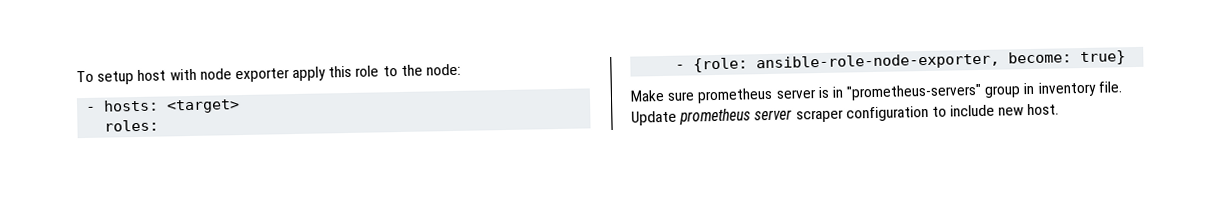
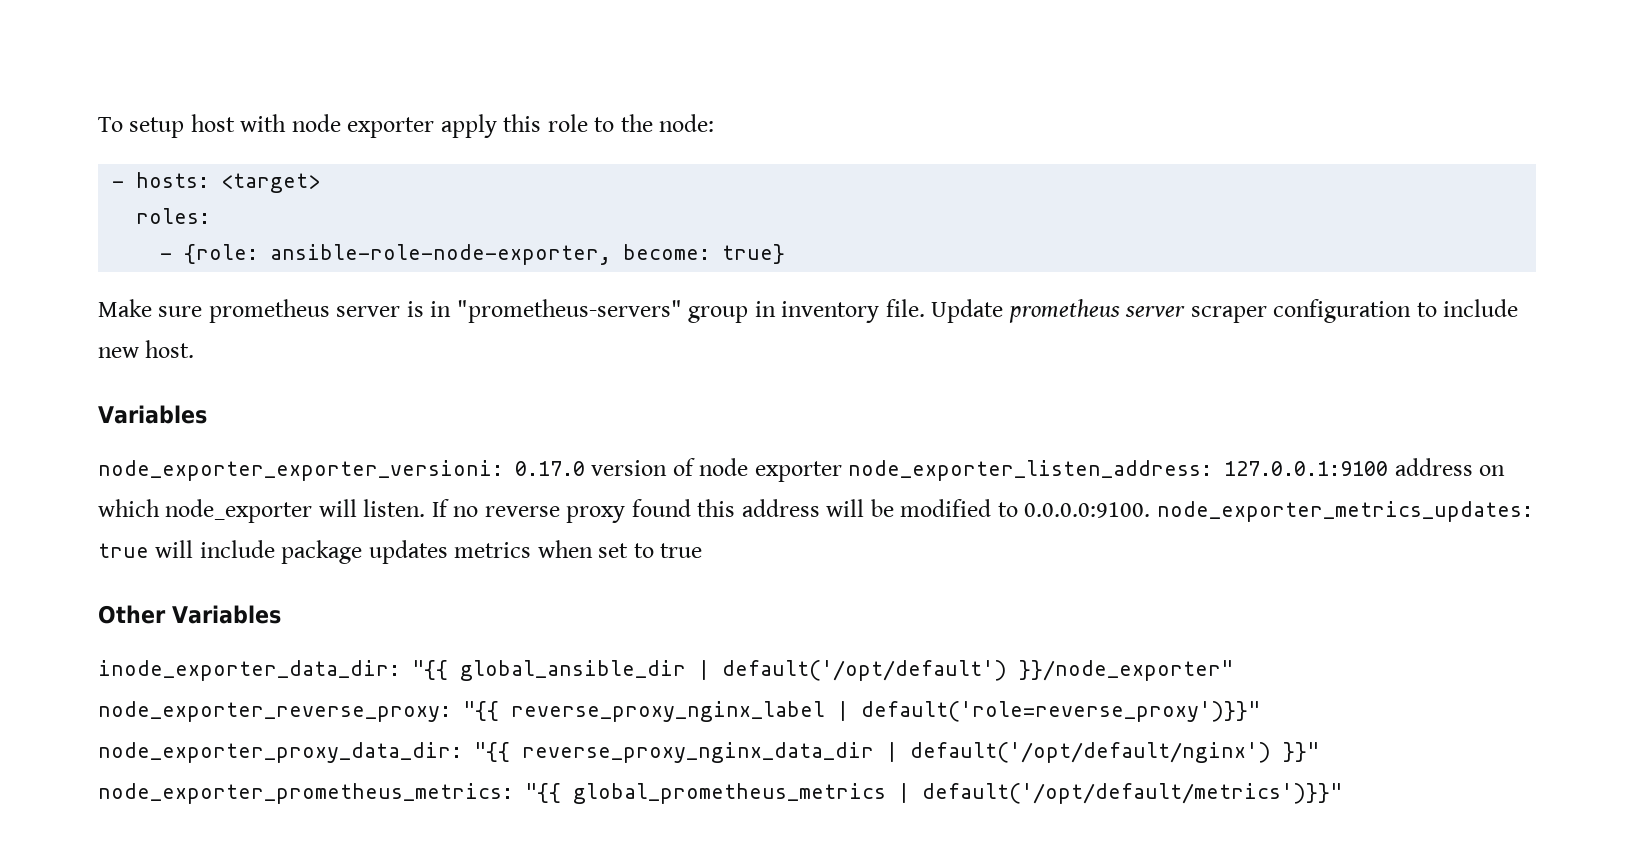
(1060, 109) none -> [98,405,207,424] [98,458,1506,482] [98,499,1533,523] [98,540,703,564] [98,605,281,624] [98,660,1233,681] [98,701,1260,722] [98,742,1319,763] [98,783,1342,804] // Variables // node_exporter_exporter_versioni: 0.17.0 version of node exporter node_exporter_listen_address: 127.0.0.1:9100 address on which node_exporter will listen. If no reverse proxy found this address will be modified to 0.0.0.0:9100. node_exporter_metrics_updates: true will include package updates metrics when set to true // Other Variables // inode_exporter_data_dir: "{{ global_ansible_dir | default('/opt/default') }}/node_exporter" node_exporter_reverse_proxy: "{{ reverse_proxy_nginx_label | default('role=reverse_proxy')}}" node_exporter_proxy_data_dir: "{{ reverse_proxy_nginx_data_dir | default('/opt/default/nginx') }}" node_exporter_prometheus_metrics: "{{ global_prometheus_metrics | default('/opt/default/metrics')}}"

